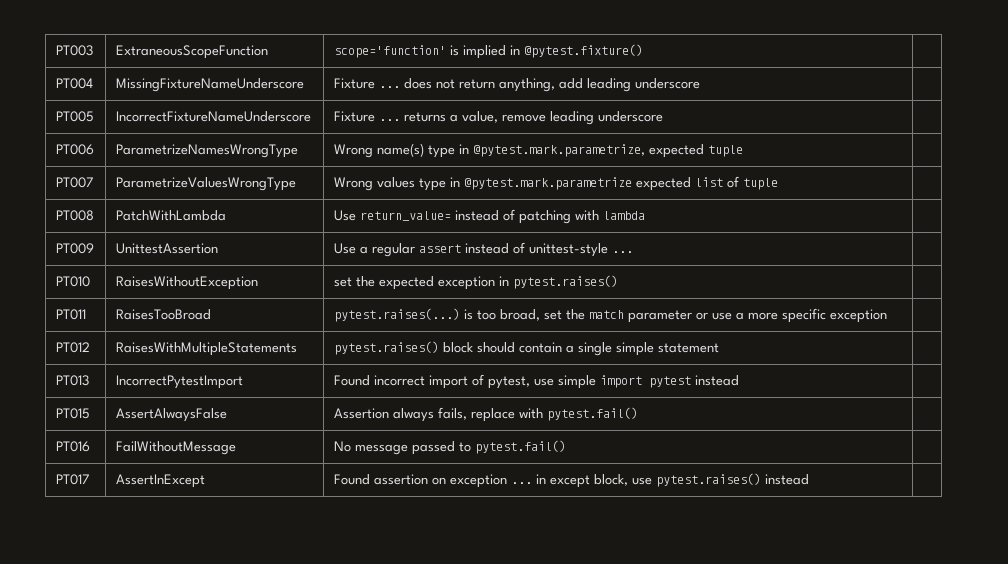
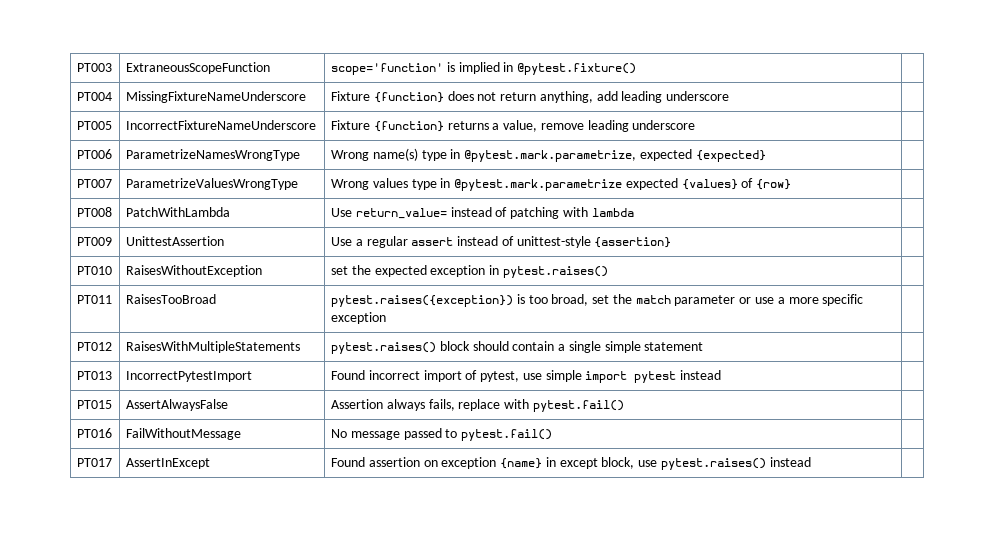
[378,86,400,88] ... -> [373,92,444,103] {function}
[378,119,400,121] ... -> [373,121,444,132] {function}
[707,145,743,157] tuple -> [695,150,766,162] {expected}
[694,176,778,190] list of tuple -> [681,178,792,190] {values} of {row}
[611,251,633,253] ... -> [594,237,672,248] {assertion}
[333,308,460,322] pytest.raises(...) -> [330,295,513,307] pytest.raises({exception})
[510,482,532,484] ... -> [500,458,543,469] {name}

